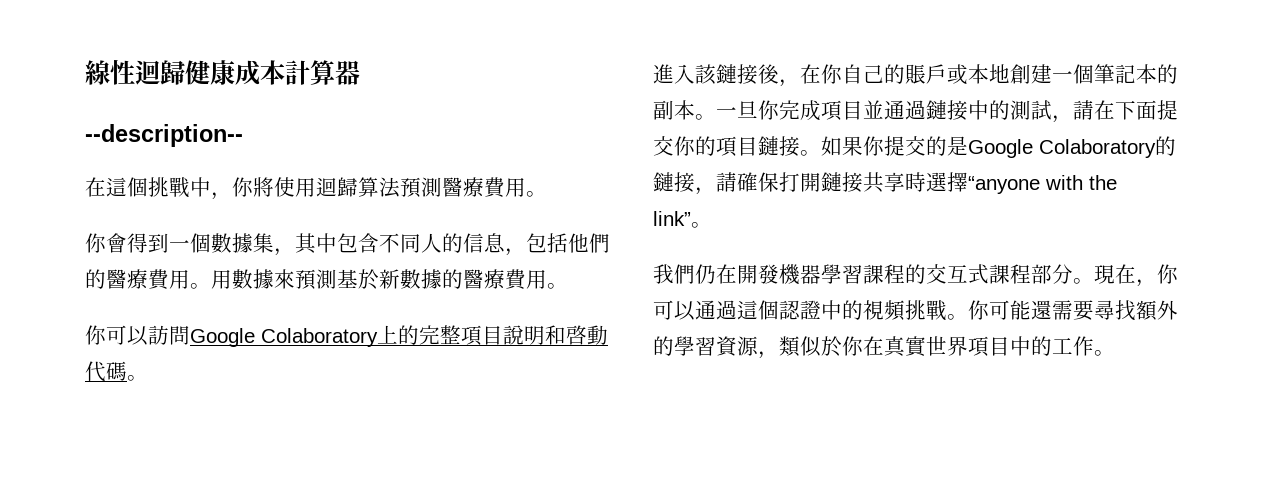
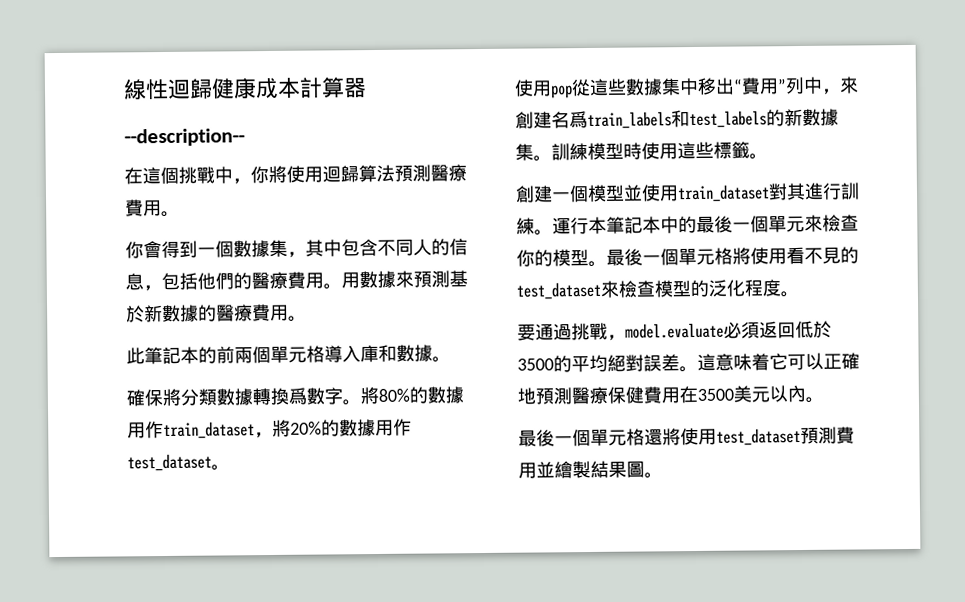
[85,325,608,347] [85,361,148,382] [653,64,1178,87] [653,100,1178,123] [653,136,1176,158] [653,172,1117,195] [653,211,712,228] [653,264,1178,287] [653,300,1178,321] [653,336,1094,359] 你可以訪問Google Colaboratory上的完整項目說明和啓動代碼。 // 進入該鏈接後，在你自己的賬戶或本地創建一個筆記本的副本。一旦你完成項目並通過鏈接中的測試，請在下面提交你的項目鏈接。如果你提交的是Google Colaboratory的鏈接，請確保打開鏈接共享時選擇“anyone with the link”。 // 我們仍在開發機器學習課程的交互式課程部分。現在，你可以通過這個認證中的視頻挑戰。你可能還需要尋找額外的學習資源，類似於你在真實世界項目中的工作 -> [126,344,451,365] [126,386,464,407] [127,418,412,440] [127,453,230,472] [514,76,859,99] [515,108,839,130] [515,141,768,162] [515,182,860,203] [516,214,859,236] [516,246,859,267] [516,279,799,300] [517,320,832,341] [517,352,860,373] [517,384,824,405] [518,426,855,447] [518,460,645,479] 此筆記本的前兩個單元格導入庫和數據。 // 確保將分類數據轉換爲數字。將80%的數據用作train_dataset，將20%的數據用作test_dataset。 // 使用pop從這些數據集中移出“費用”列中，來創建名爲train_labels和test_labels的新數據集。訓練模型時使用這些標籤。 // 創建一個模型並使用train_dataset對其進行訓練。運行本筆記本中的最後一個單元來檢查你的模型。最後一個單元格將使用看不見的test_dataset來檢查模型的泛化程度。 // 要通過挑戰，model.evaluate必須返回低於3500的平均絕對誤差。這意味着它可以正確地預測醫療保健費用在3500美元以內。 // 最後一個單元格還將使用test_dataset預測費用並繪製結果圖

